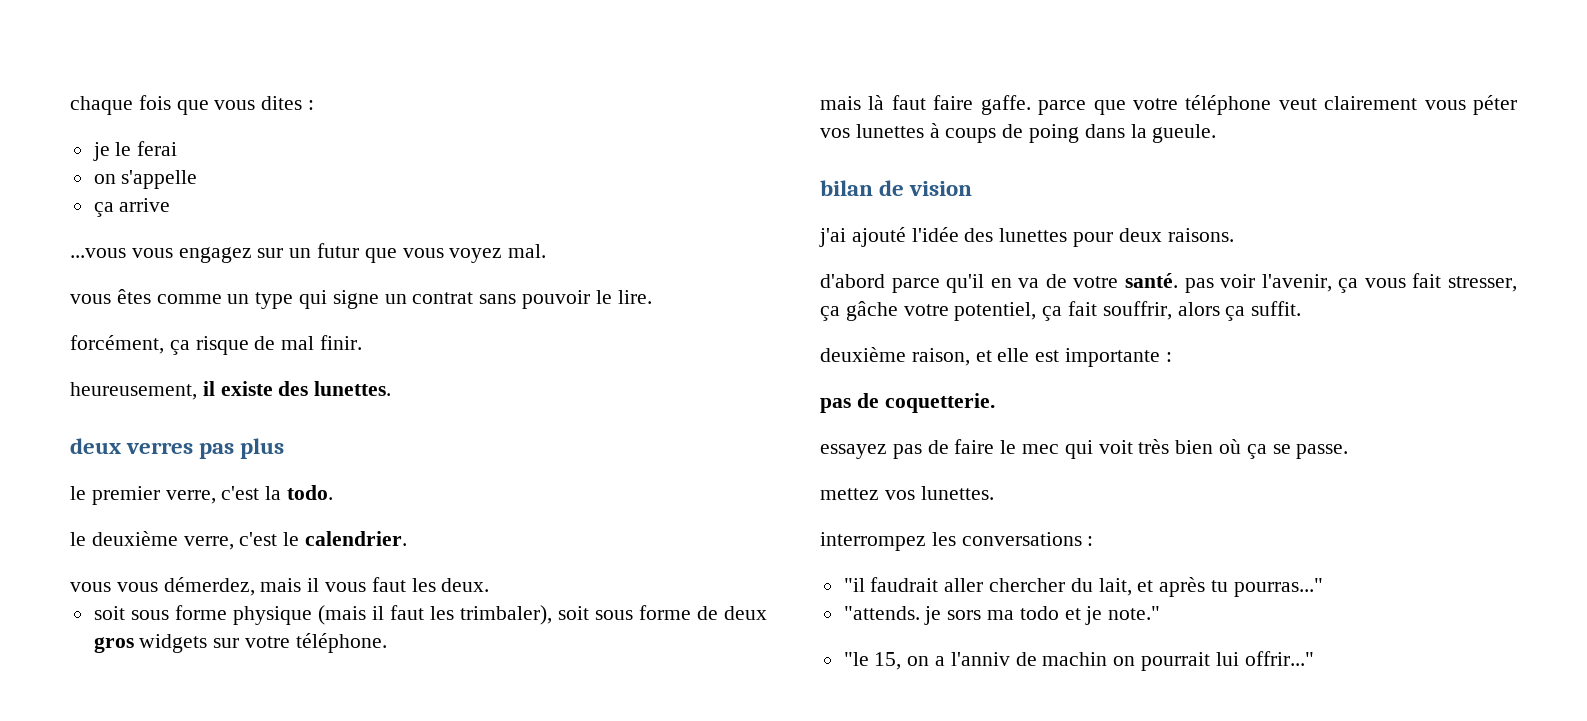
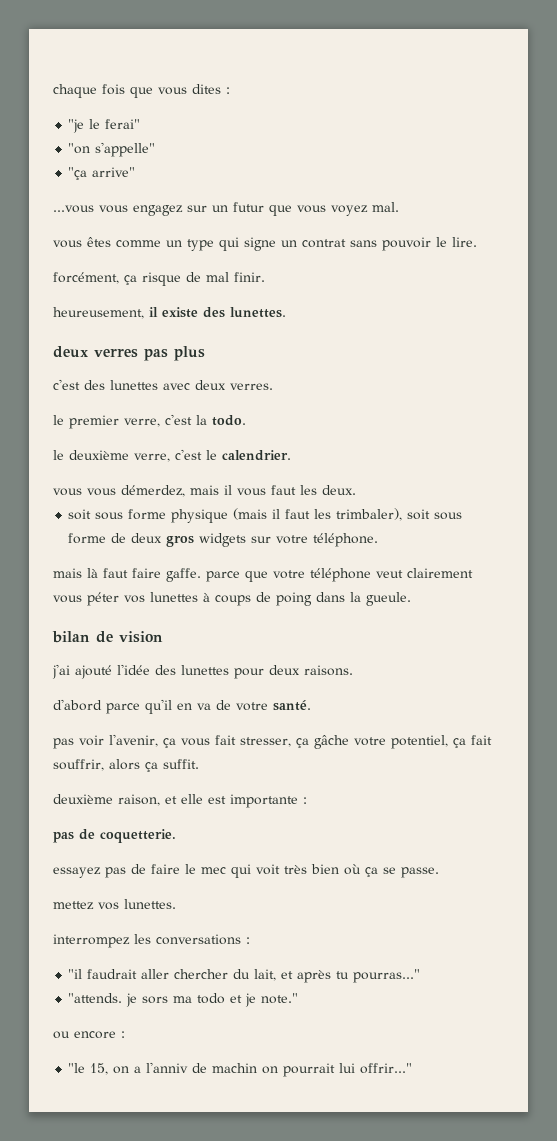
[92,141,178,161] [93,170,198,189] [93,198,171,217] je le ferai // on s'appelle // ça arrive -> [68,119,141,133] [68,142,156,157] [68,167,136,180] "je le ferai" // "on s'appelle" // "ça arrive"
(285, 448) none -> [53,379,273,390] // c'est des lunettes avec deux verres.
(1178, 280) none -> (311, 705) //
(1161, 613) none -> [53,1031,125,1039] // ou encore :

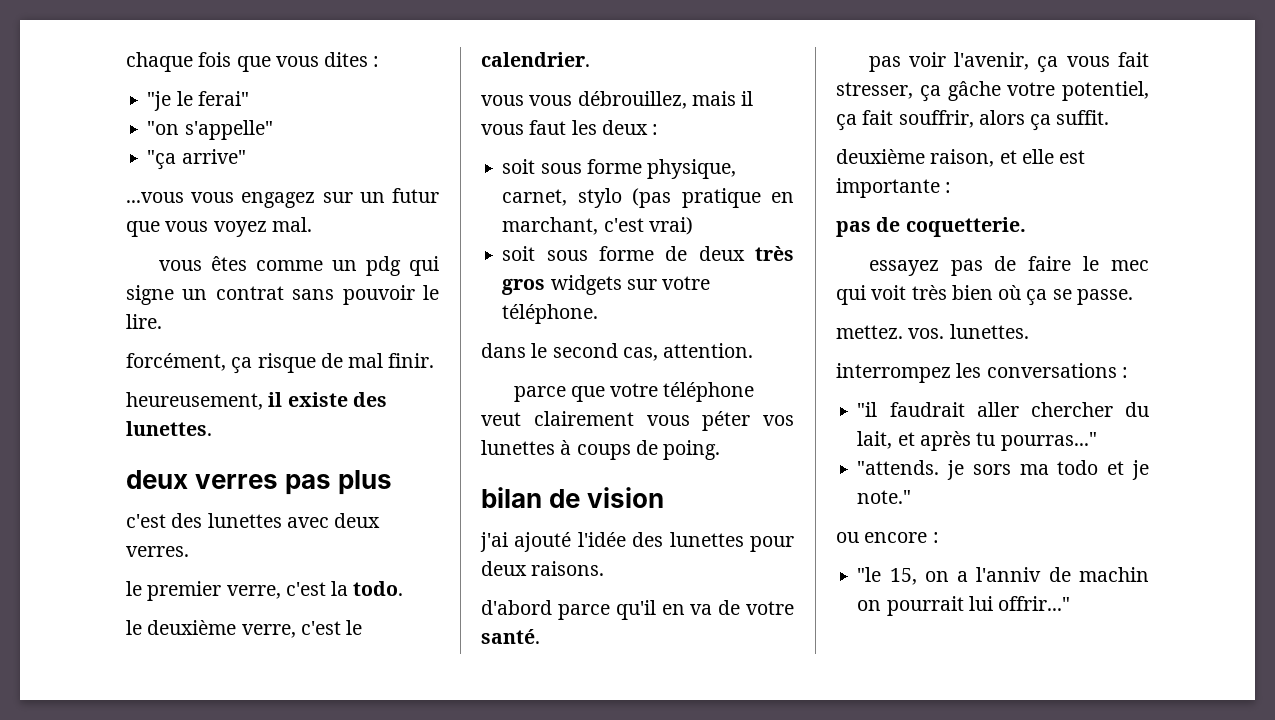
[187,239,214,251] type -> [365,256,401,276] pdg
[121,485,185,497] démerdez, -> [577,91,687,109] débrouillez,
[322,485,356,495] [68,508,403,523] deux. // soit sous forme physique (mais il faut les trimbaler), -> [601,120,659,135] [502,159,737,179] [502,188,794,208] [502,217,693,235] deux : // soit sous forme physique, carnet, stylo (pas pratique en marchant, c'est vrai) //
(163, 538) none -> [755,246,794,261] très
[53,568,201,582] mais là faut faire gaffe. -> [481,343,754,361] dans le second cas, attention. //
[276,592,411,606] poing dans la gueule. -> [663,440,721,460] poing.
[53,901,119,910] mettez vos -> [836,325,945,339] mettez. vos.

